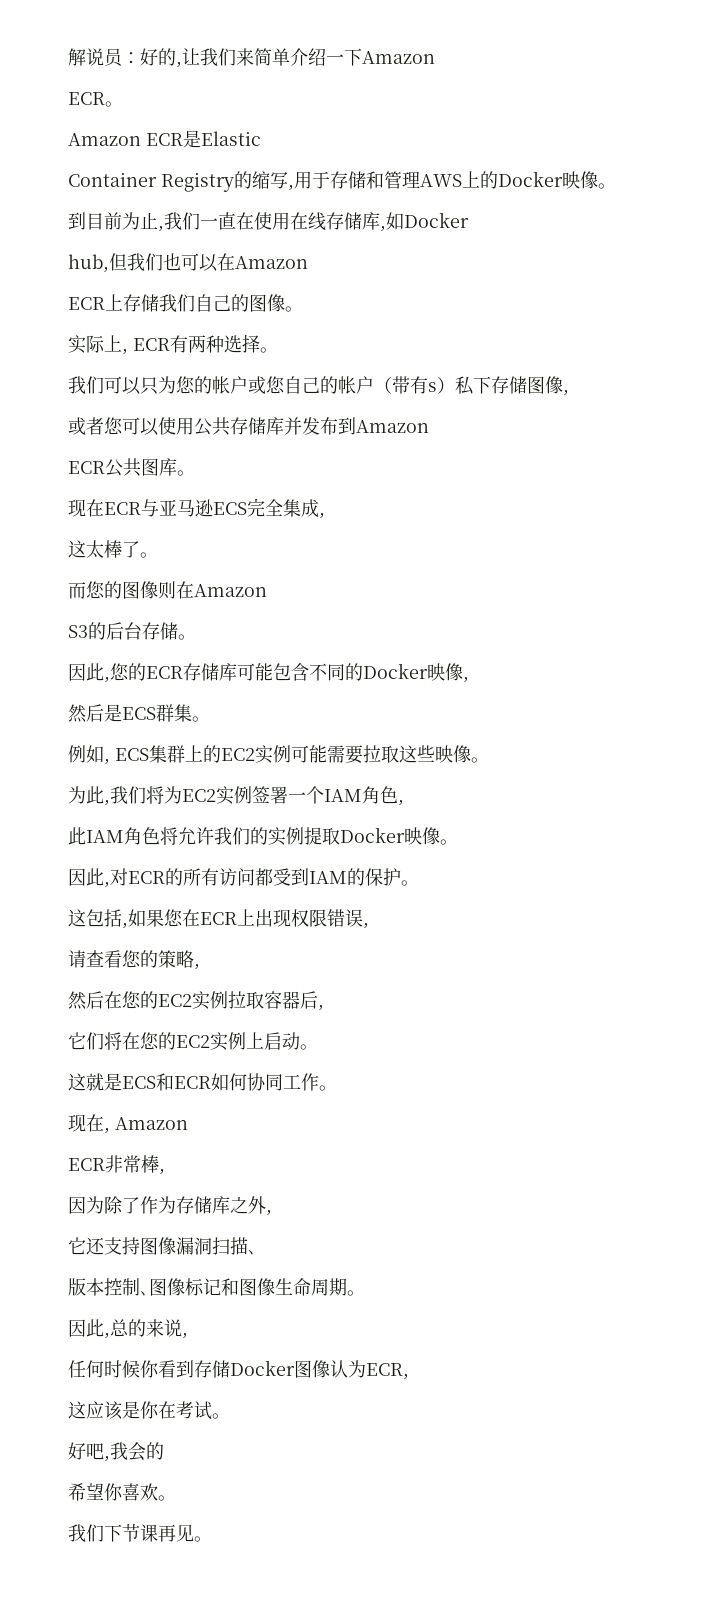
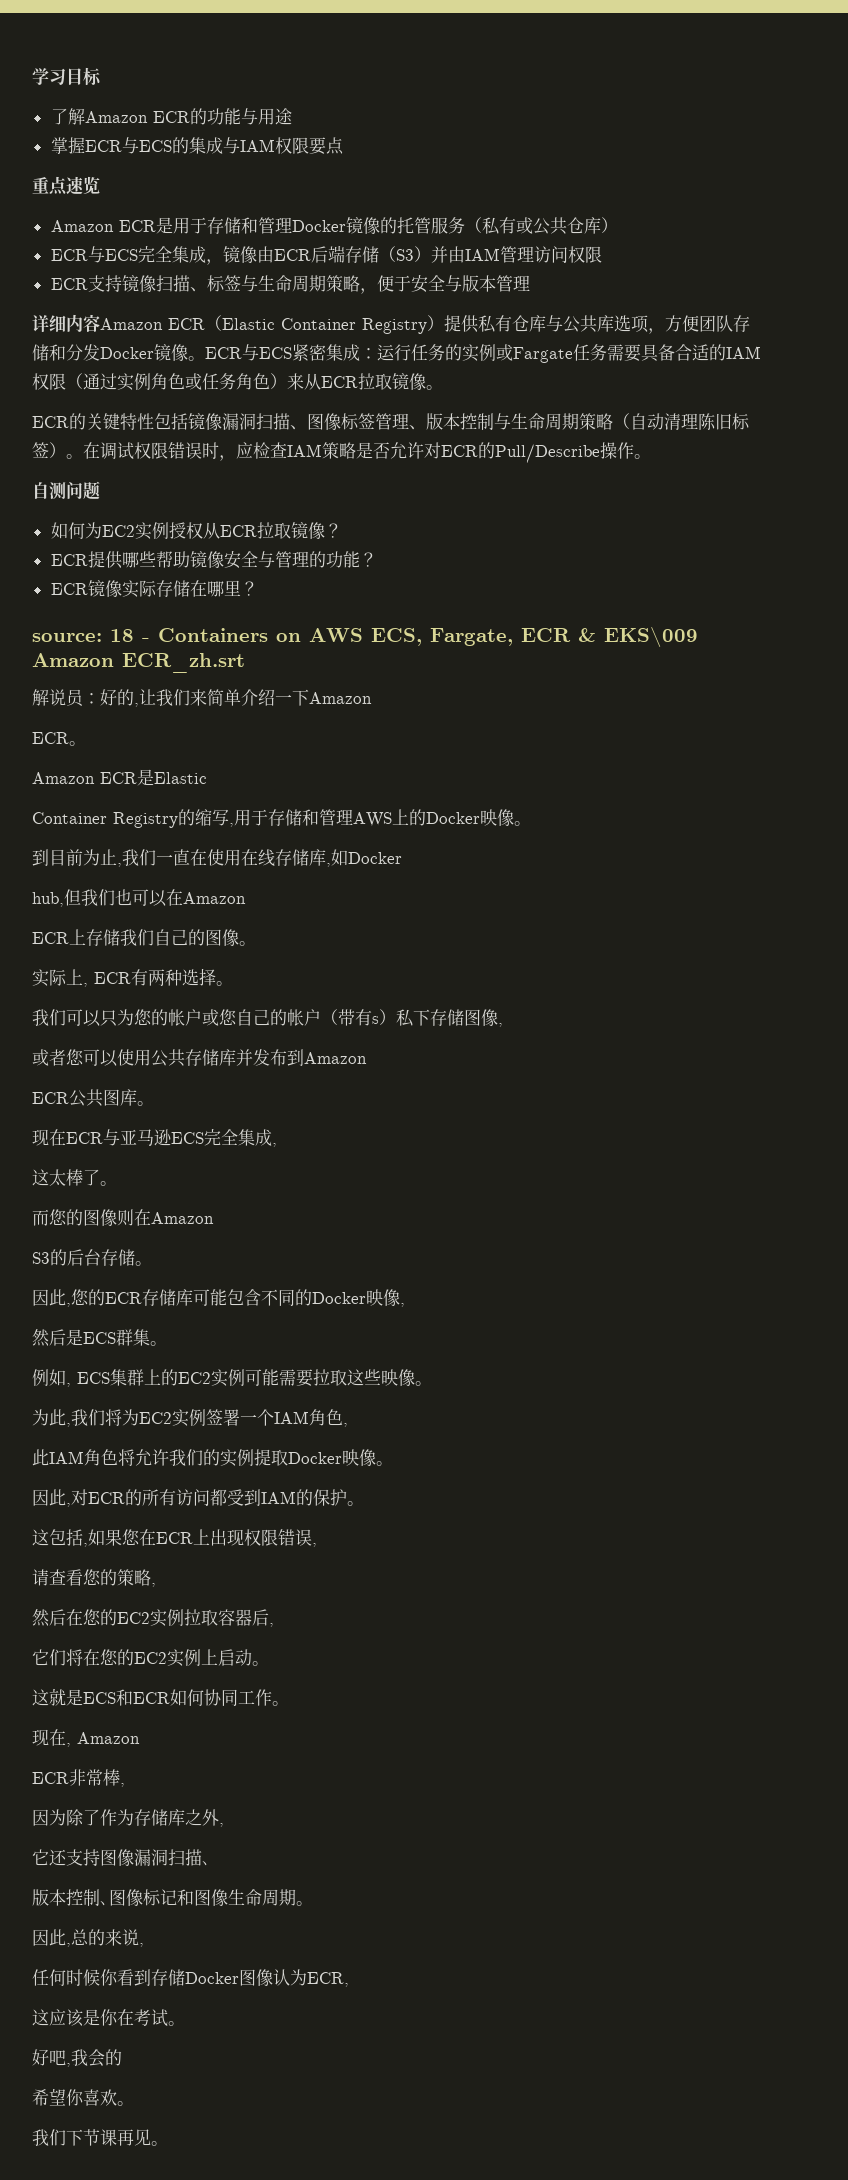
(68, 57) none -> [32,67,102,86] [50,108,292,125] [50,137,344,155] [32,176,100,196] [50,216,618,235] [50,245,602,265] [50,274,530,294] [32,314,750,334] [32,343,761,363] [32,372,443,391] [32,412,750,431] [32,442,651,463] [32,481,100,500] [50,521,342,540] [50,550,377,569] [50,579,258,598] [32,627,698,647] [32,653,245,673] 学习目标 // 了解Amazon ECR的功能与用途 // 掌握ECR与ECS的集成与IAM权限要点 // 重点速览 // Amazon ECR是用于存储和管理Docker镜像的托管服务（私有或公共仓库） // ECR与ECS完全集成，镜像由ECR后端存储（S3）并由IAM管理访问权限 // ECR支持镜像扫描、标签与生命周期策略，便于安全与版本管理 // 详细内容Amazon ECR（Elastic Container Registry）提供私有仓库与公共库选项，方便团队存储和分发Docker镜像。ECR与ECS紧密集成：运行任务的实例或Fargate任务需要具备合适的IAM权限（通过实例角色或任务角色）来从ECR拉取镜像。 // ECR的关键特性包括镜像漏洞扫描、图像标签管理、版本控制与生命周期策略（自动清理陈旧标签）。在调试权限错误时，应检查IAM策略是否允许对ECR的Pull/Describe操作。 // 自测问题 // 如何为EC2实例授权从ECR拉取镜像？ // ECR提供哪些帮助镜像安全与管理的功能？ // ECR镜像实际存储在哪里？ // source: 18 - Containers on AWS ECS, Fargate, ECR & EKS\009 Amazon ECR_zh.srt //

